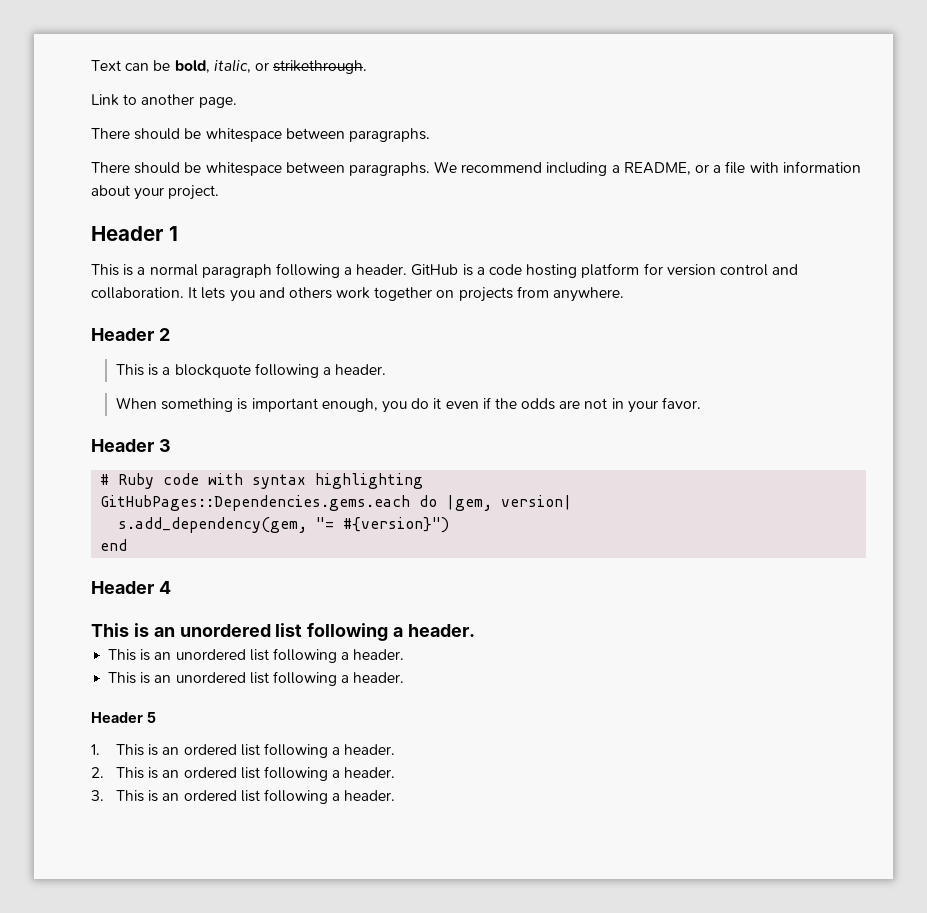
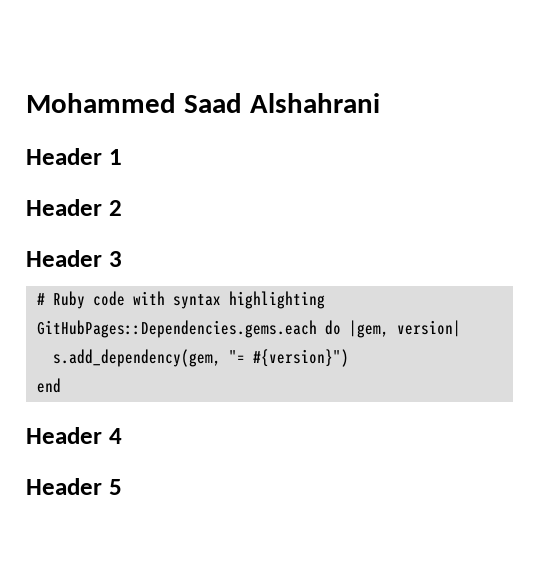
[91,59,368,74] [91,94,237,108] [91,128,430,142] [91,161,861,176] [91,185,220,200] [91,226,178,241] [91,263,799,278] [91,286,625,302] [91,328,170,341] [116,363,387,378] [116,397,701,413] Text can be bold, italic, or strikethrough. // Link to another page. // There should be whitespace between paragraphs. // There should be whitespace between paragraphs. We recommend including a README, or a file with information about your project. // Header 1 // This is a normal paragraph following a header. GitHub is a code hosting platform for version control and collaboration. It lets you and others work together on projects from anywhere. // Header 2 // This is a blockquote following a header. // When something is important enough, you do it even if the odds are not in your favor. -> [26,93,380,113] [26,148,122,165] [26,199,122,216] Mohammed Saad Alshahrani // Header 1 // Header 2
[91,623,476,641] [108,648,405,663] [108,671,405,686] [91,712,156,723] [91,743,396,758] [91,766,396,781] [91,789,396,804] This is an unordered list following a header. // This is an unordered list following a header. // This is an unordered list following a header. // Header 5 // 1. This is an ordered list following a header. // 2. This is an ordered list following a header. // 3. This is an ordered list following a header. -> [26,478,122,495] Header 5

